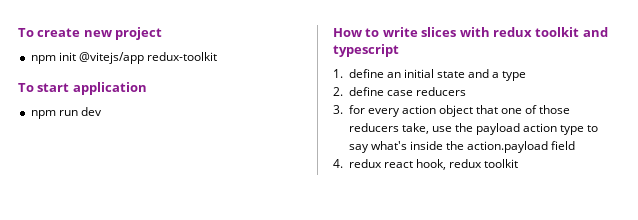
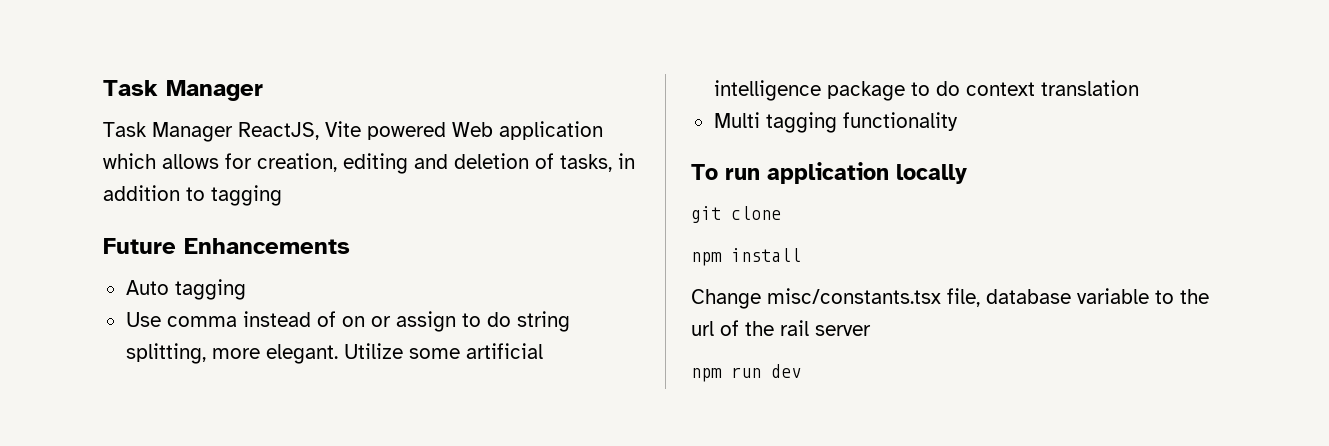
[18,27,163,40] [30,52,217,64] [18,82,147,95] [30,107,102,119] [333,27,608,37] [333,44,399,57] [333,69,527,81] [333,87,466,96] [333,105,571,117] [348,123,599,135] [348,141,576,153] [333,159,519,170] To create new project // npm init @vitejs/app redux-toolkit // To start application // npm run dev // How to write slices with redux toolkit and typescript // 1. define an initial state and a type // 2. define case reducers // 3. for every action object that one of those reducers take, use the payload action type to say what's inside the action.payload field // 4. redux react hook, redux toolkit -> [103,80,263,101] [103,121,603,142] [103,153,635,174] [103,185,282,206] [103,238,350,254] [125,279,246,300] [125,311,570,332] [125,343,543,364] [713,80,1139,101] [713,112,958,133] [691,162,967,184] [691,206,781,223] [691,248,801,266] [691,288,1209,309] [691,320,871,336] [691,364,801,382] Task Manager // Task Manager ReactJS, Vite powered Web application which allows for creation, editing and deletion of tasks, in addition to tagging // Future Enhancements // Auto tagging // Use comma instead of on or assign to do string splitting, more elegant. Utilize some artificial intelligence package to do context translation // Multi tagging functionality // To run application locally // git clone // npm install // Change misc/constants.tsx file, database variable to the url of the rail server // npm run dev

